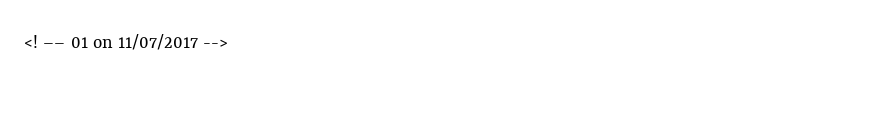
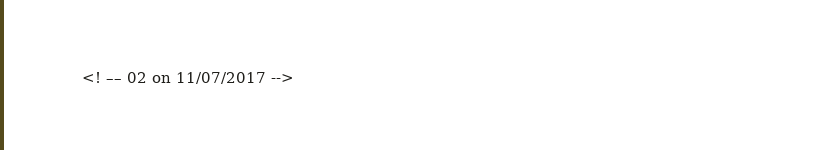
[70,37,88,48] 01 -> [127,72,147,83] 02

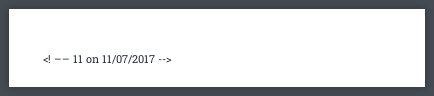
[127,72,147,83] 02 -> [73,55,83,63] 11

